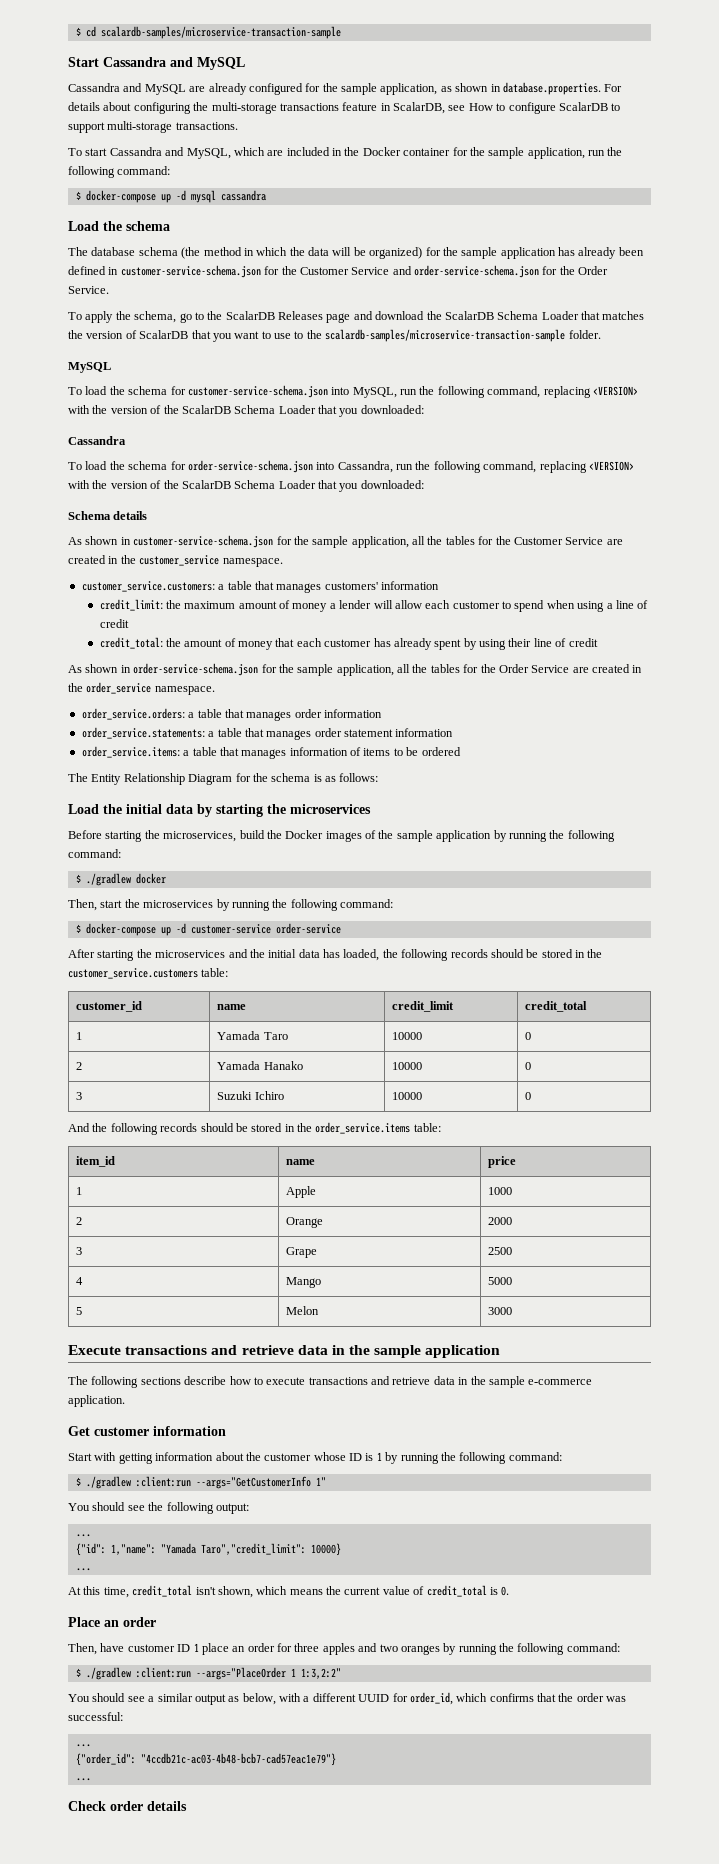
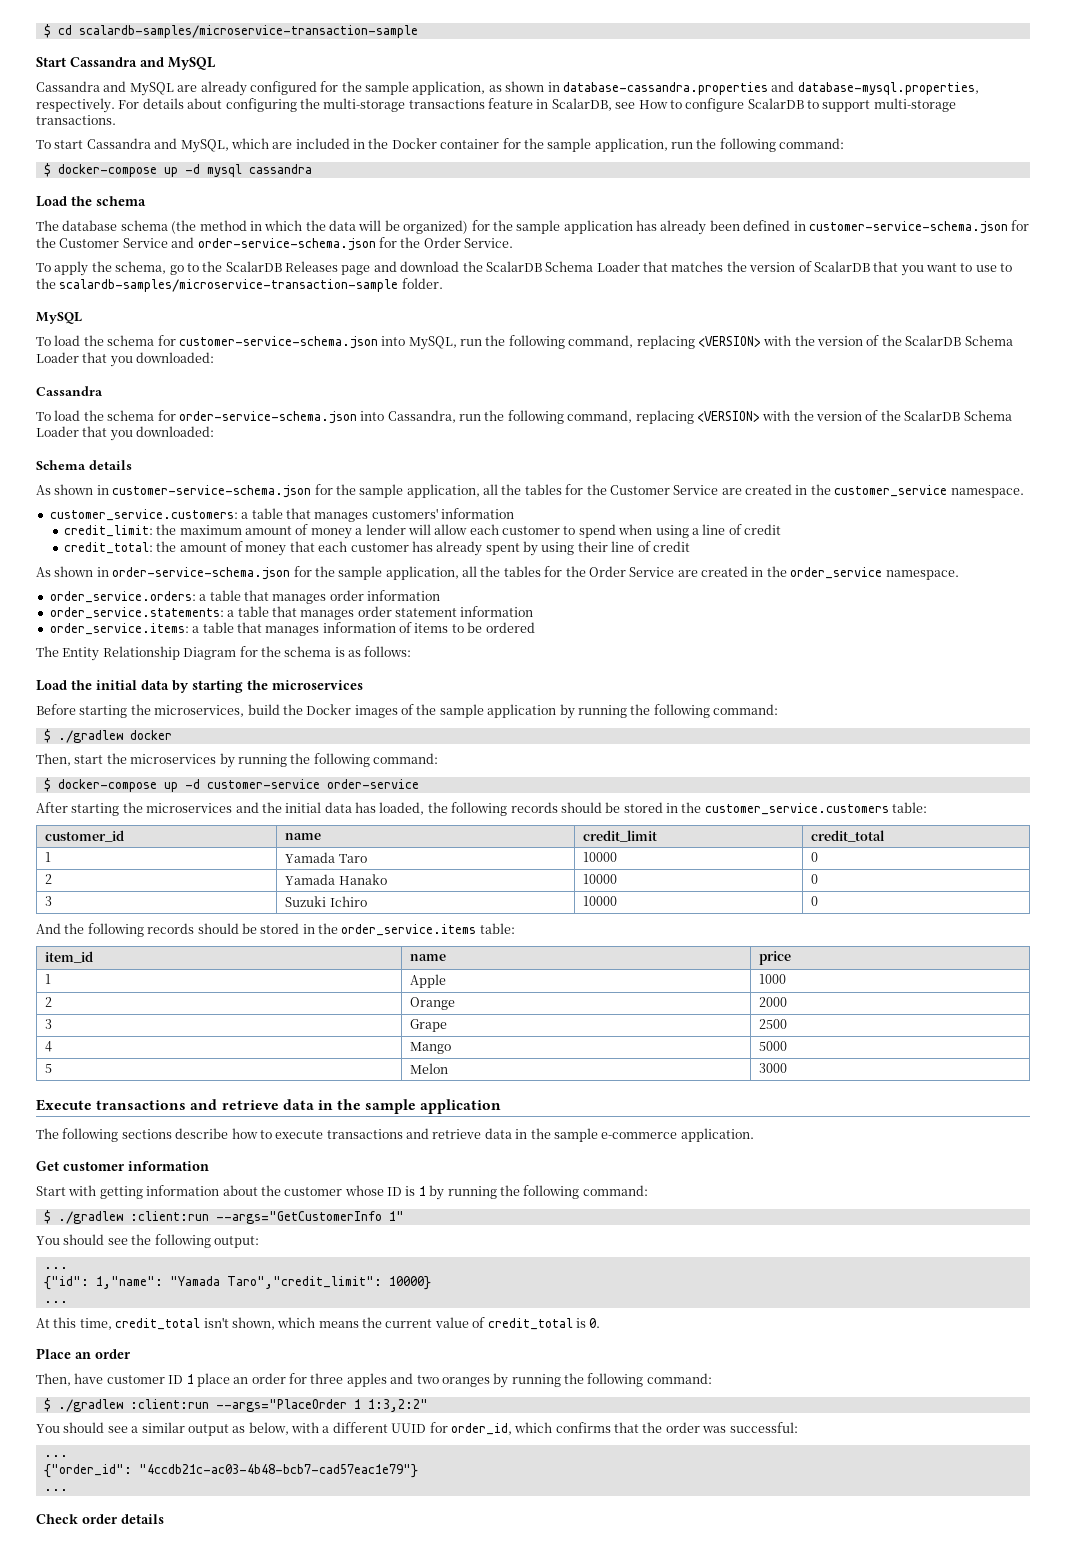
[502,82,601,95] database.properties. -> [562,81,979,95] [36,98,115,113] database-cassandra.properties and database-mysql.properties, respectively.

